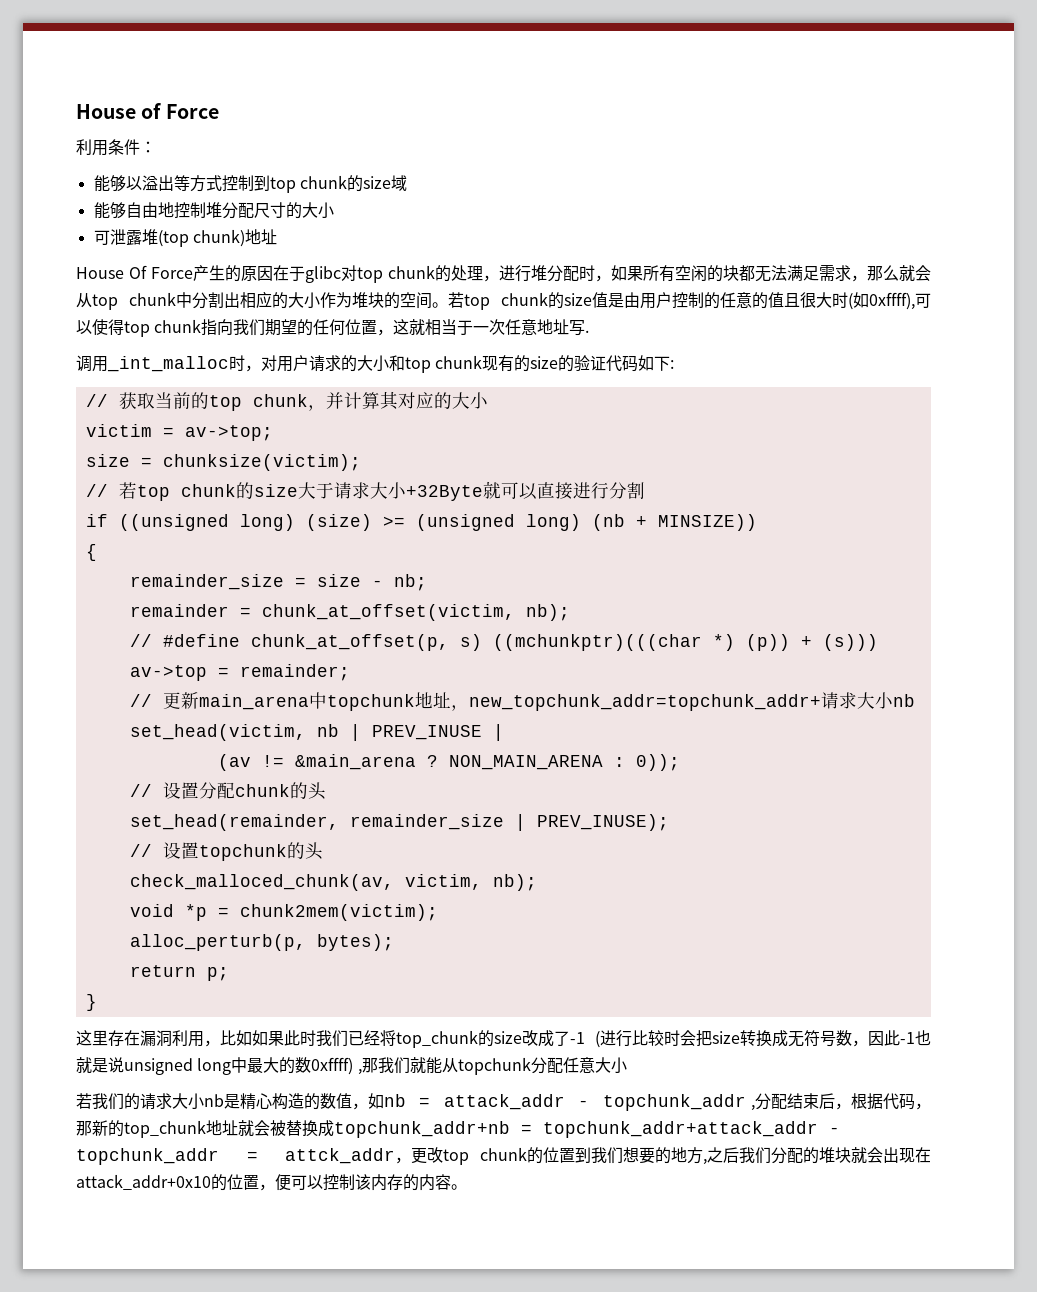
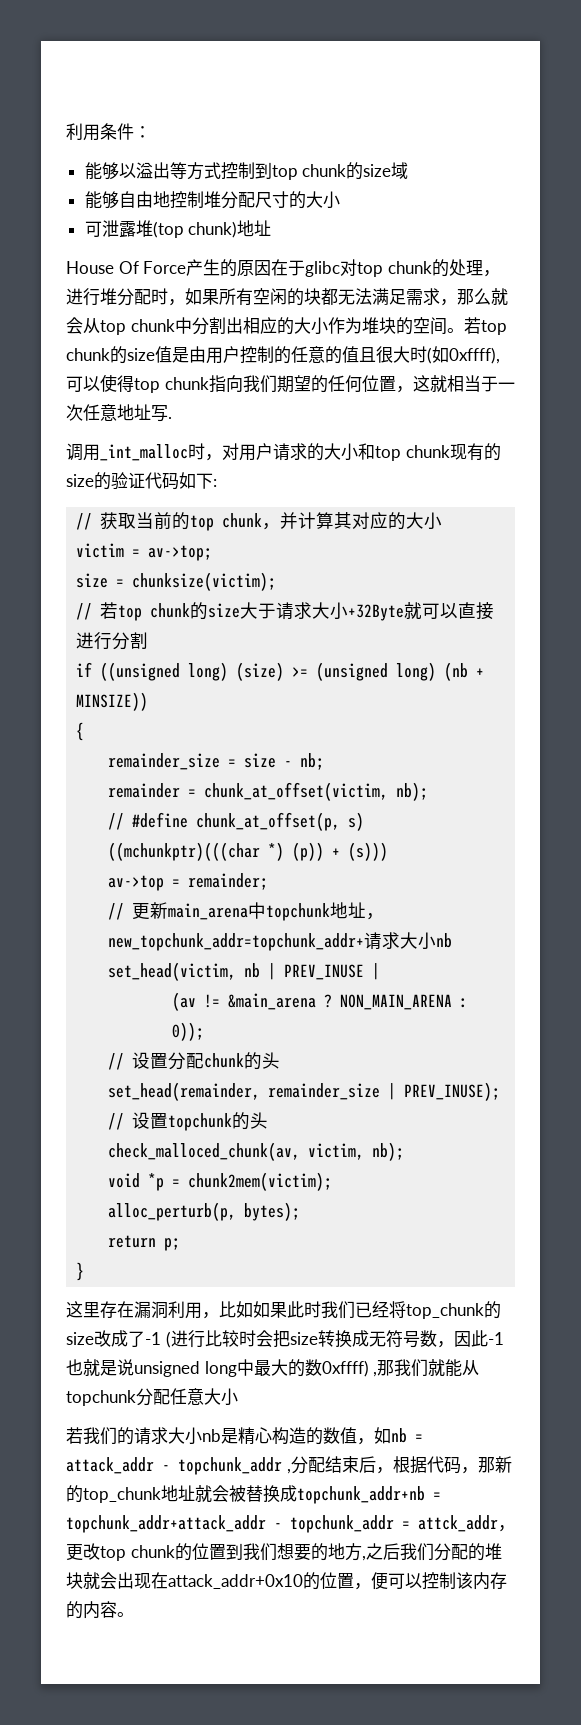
[76,103,219,119] House of Force // -> (66, 131) none

